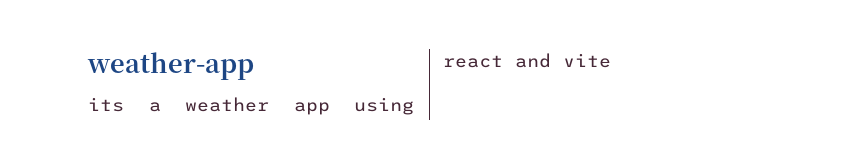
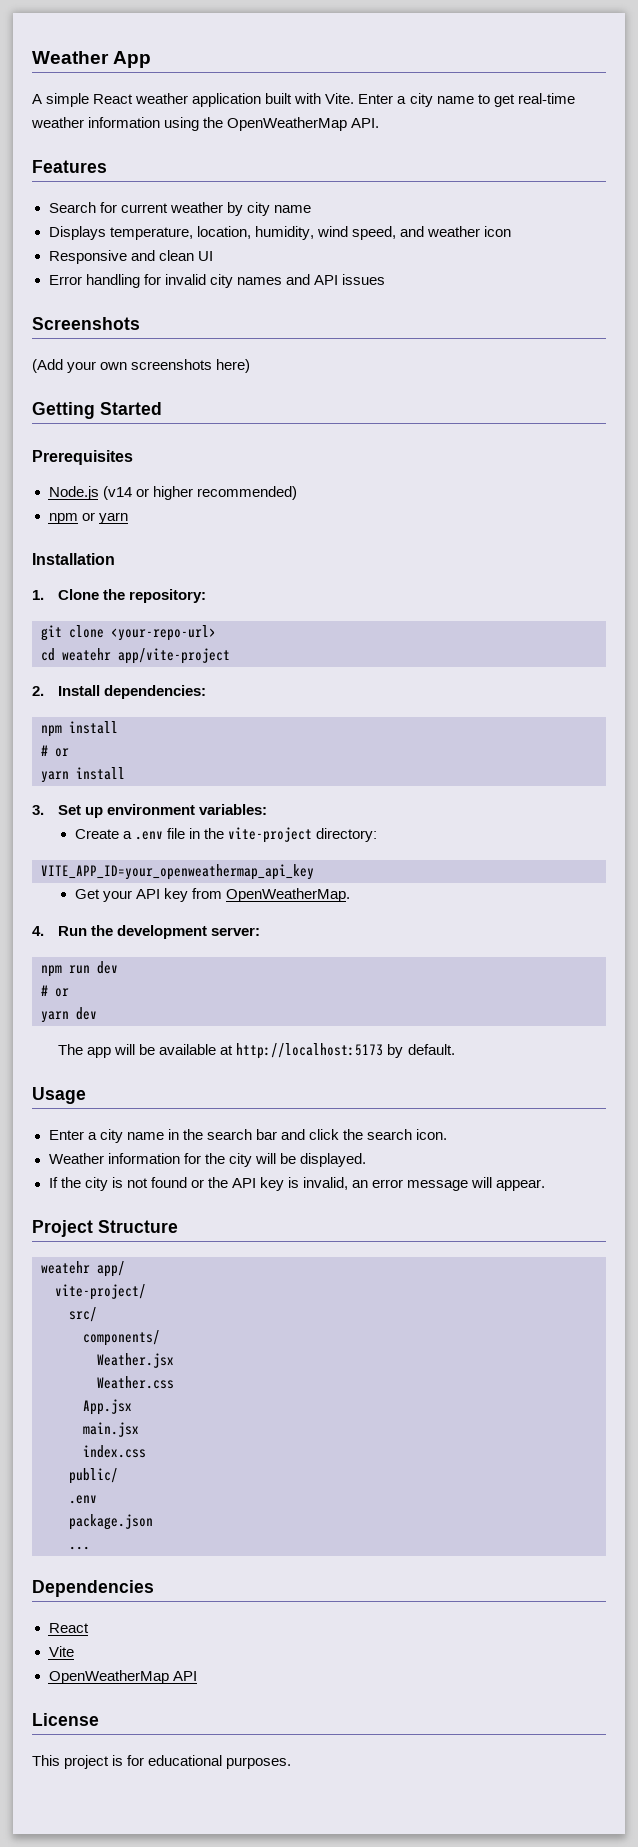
[87,52,254,80] [88,97,414,115] [443,53,611,68] weather-app // its a weather app using react and vite -> [32,51,152,68] [32,93,575,107] [31,117,380,131] [32,160,107,173] [48,202,311,216] [48,226,511,240] [48,250,213,264] [48,274,385,288] [32,317,140,330] [32,359,251,373] [32,402,162,419] [32,450,133,465] [48,486,297,500] [48,512,128,524] [32,553,115,565] [32,589,207,603] [41,625,216,641] [41,648,230,664] [32,685,207,699] [41,721,118,737] [41,745,69,757] [41,767,125,783] [32,804,268,818] [74,827,377,843] [41,864,314,880] [74,888,350,902] [32,925,261,939] [41,961,118,977] [41,985,69,997] [41,1007,97,1023] [58,1043,455,1059] [32,1087,86,1104] [48,1129,448,1143] [48,1153,366,1167] [48,1177,546,1191] [32,1220,178,1237] [41,1261,125,1277] [55,1284,146,1300] [69,1307,97,1322] [83,1330,160,1346] [97,1353,174,1368] [97,1376,174,1389] [83,1399,132,1415] [83,1422,139,1437] [83,1445,146,1458] [69,1468,118,1484] [69,1495,97,1504] [69,1514,153,1530] [69,1546,90,1550] [32,1580,154,1597] [48,1623,89,1633] [48,1646,74,1657] [48,1670,197,1684] [32,1713,99,1726] [32,1755,292,1769] Weather App // A simple React weather application built with Vite. Enter a city name to get real-time weather information using the OpenWeatherMap API. // Features // Search for current weather by city name // Displays temperature, location, humidity, wind speed, and weather icon // Responsive and clean UI // Error handling for invalid city names and API issues // Screenshots // (Add your own screenshots here) // Getting Started // Prerequisites // Node.js (v14 or higher recommended) // npm or yarn // Installation // 1. Clone the repository: // git clone <your-repo-url> // cd weatehr app/vite-project // 2. Install dependencies: // npm install // # or // yarn install // 3. Set up environment variables: // Create a .env file in the vite-project directory: // VITE_APP_ID=your_openweathermap_api_key // Get your API key from OpenWeatherMap. // 4. Run the development server: // npm run dev // # or // yarn dev // The app will be available at http://localhost:5173 by default. // Usage // Enter a city name in the search bar and click the search icon. // Weather information for the city will be displayed. // If the city is not found or the API key is invalid, an error message will appear. // Project Structure // weatehr app/ // vite-project/ // src/ // components/ // Weather.jsx // Weather.css // App.jsx // main.jsx // index.css // public/ // .env // package.json // ... // Dependencies // React // Vite // OpenWeatherMap API // License // This project is for educational purposes.

